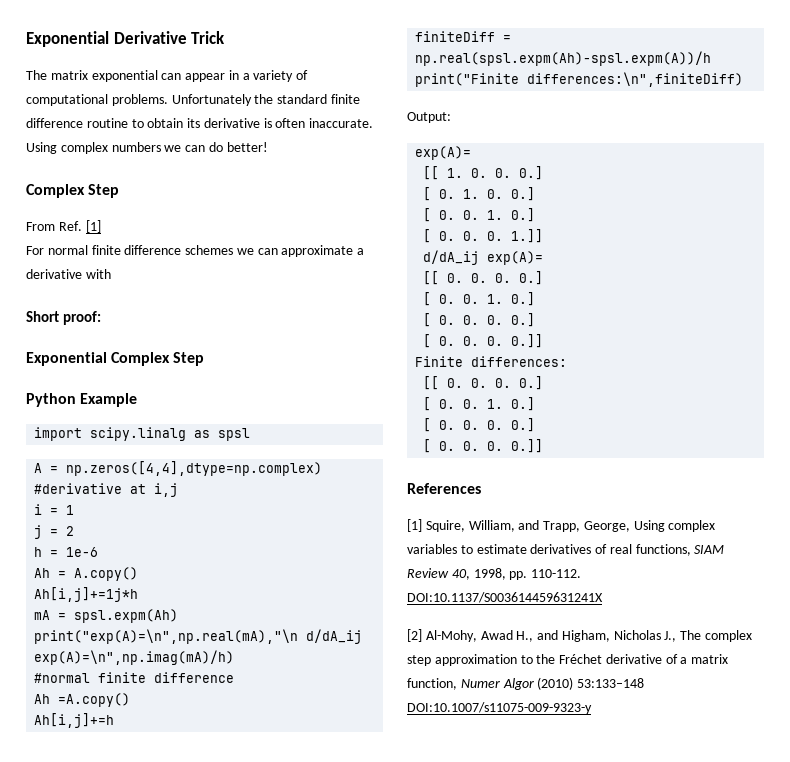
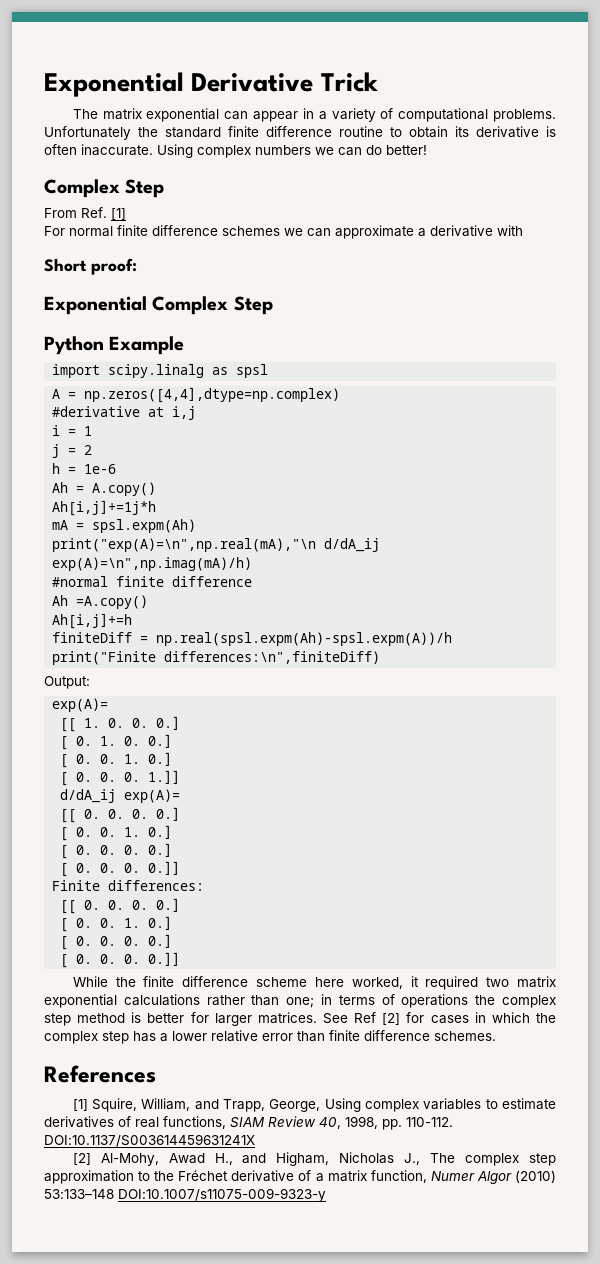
(544, 446) none -> [72,976,557,990] [44,994,557,1008] [44,1012,557,1026] [44,1030,496,1044] // While the finite difference scheme here worked, it required two matrix exponential calculations rather than one; in terms of operations the complex step method is better for larger matrices. See Ref [2] for cases in which the complex step has a lower relative error than finite difference schemes.

